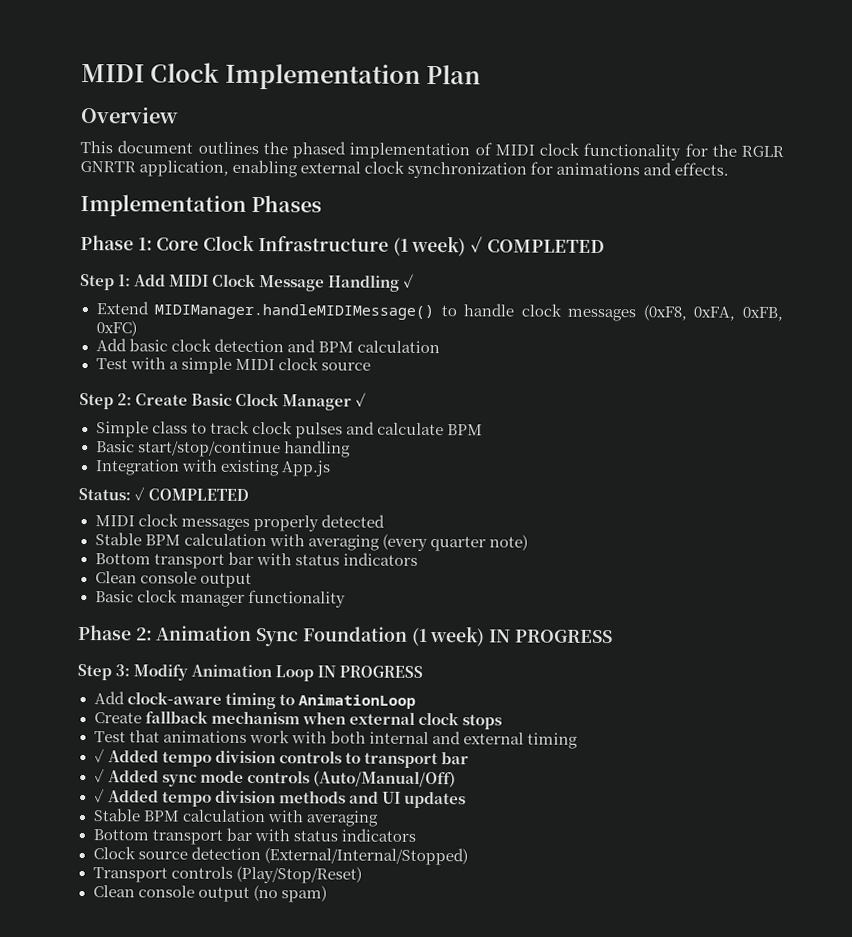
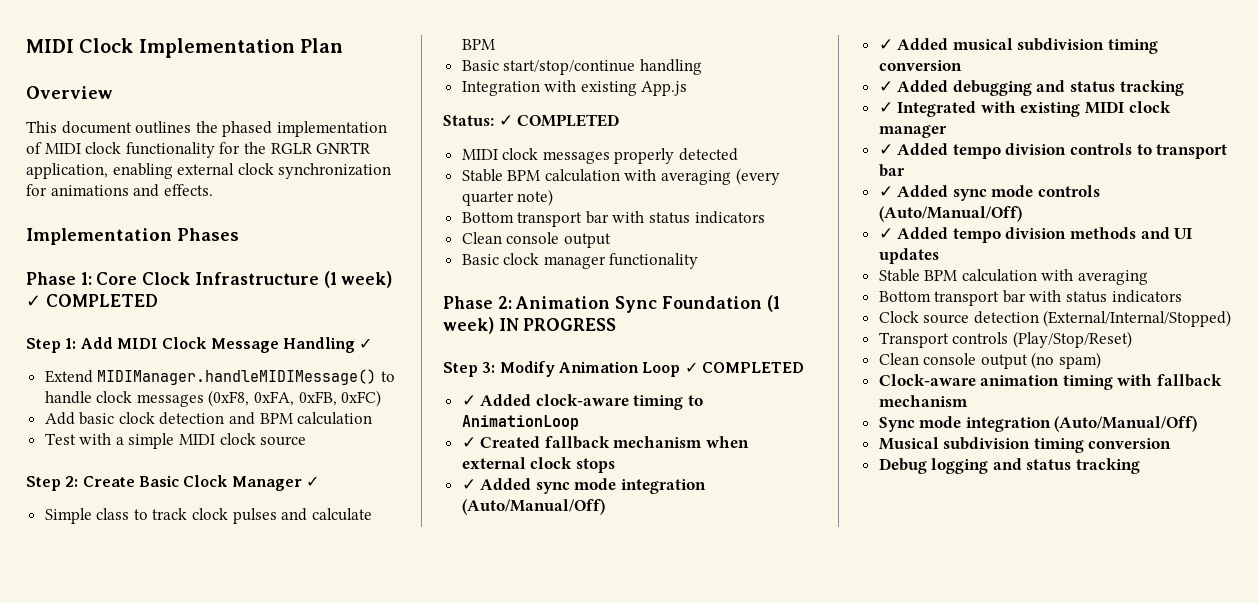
[317,665,424,678] [93,691,125,705] IN PROGRESS // Add -> [684,362,804,373] [461,394,532,406] ✓ COMPLETED // ✓ Added
[93,712,142,724] Create -> [461,436,541,448] ✓ Created
[93,729,578,749] Test that animations work with both internal and external timing -> [461,478,707,494] [461,499,605,515] [878,38,1159,54] [878,60,962,71] [878,80,1184,96] [878,101,1171,117] [878,125,947,138] ✓ Added sync mode integration (Auto/Manual/Off) // ✓ Added musical subdivision timing conversion // ✓ Added debugging and status tracking // ✓ Integrated with existing MIDI clock manager
(327, 894) none -> [878,374,1223,390] [878,395,968,407] [878,416,1198,432] [878,437,1172,453] [878,458,1141,474] // Clock-aware animation timing with fallback mechanism // Sync mode integration (Auto/Manual/Off) // Musical subdivision timing conversion // Debug logging and status tracking

